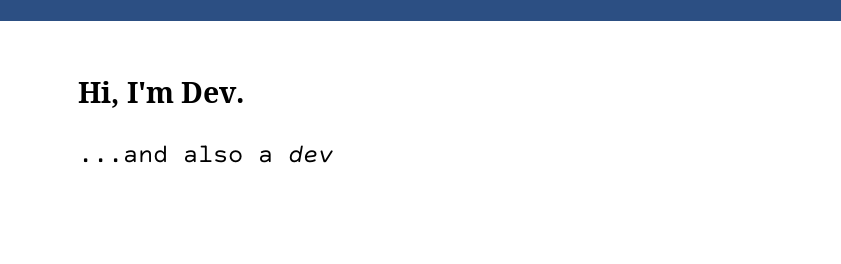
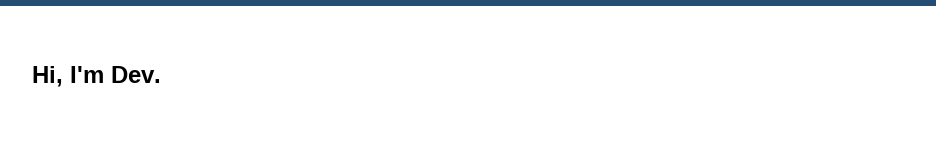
[78,145,333,163] // ...and also a dev -> (161, 74) none

